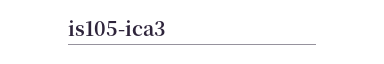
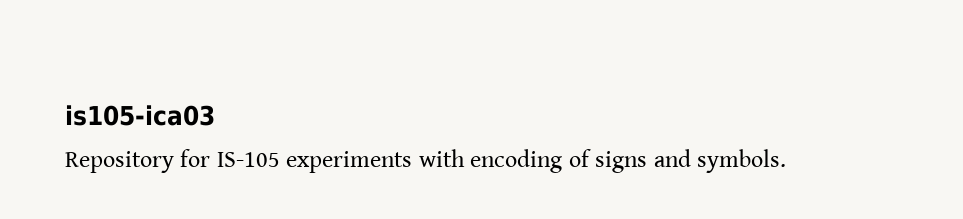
[68,20,166,36] is105-ica3 -> [65,105,215,126] [65,149,787,173] is105-ica03 // Repository for IS-105 experiments with encoding of signs and symbols.

